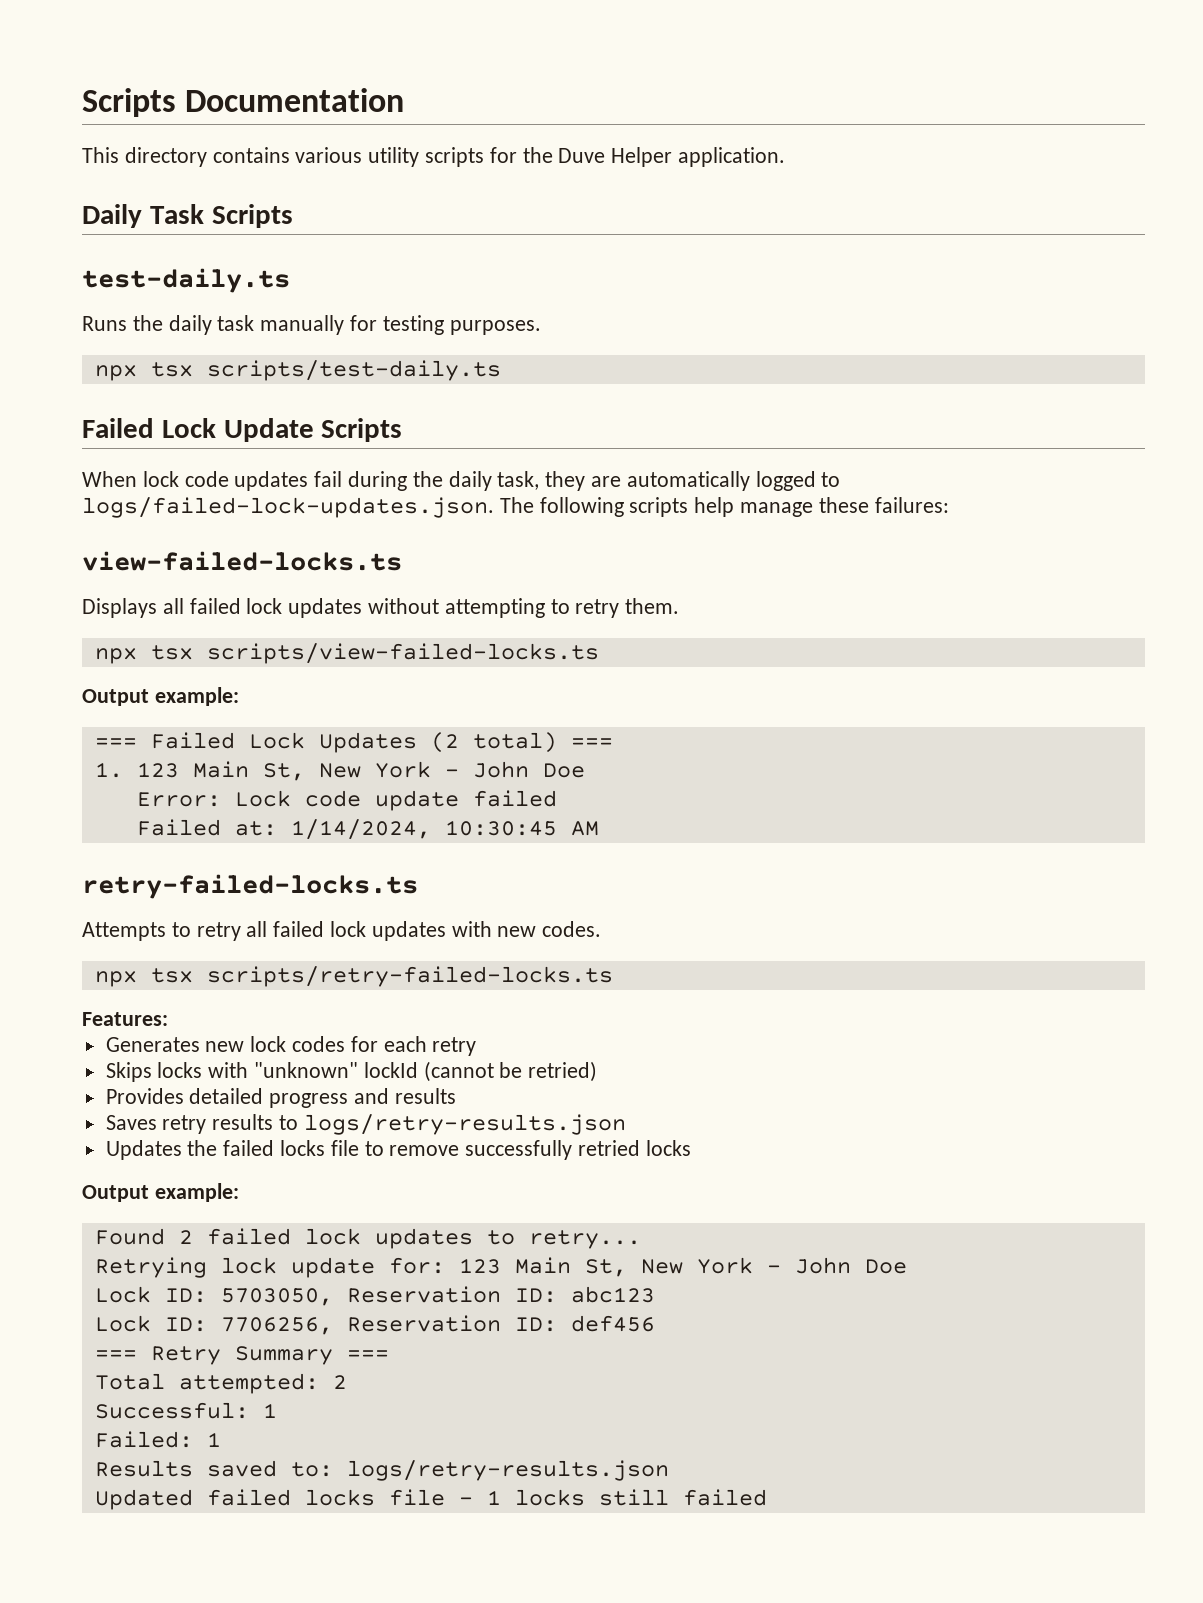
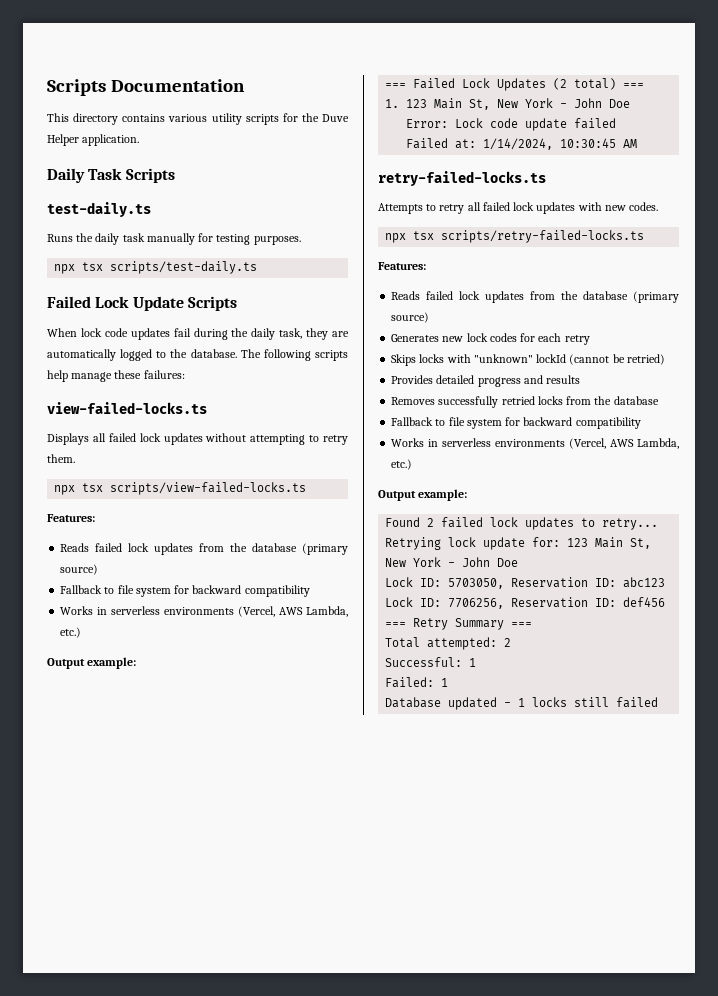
[82,497,494,518] logs/failed-lock-updates.json. -> [170,349,237,358] the database.
(599, 653) none -> [47,514,95,522] [60,543,348,555] [60,564,99,575] [60,585,310,597] [60,606,349,617] [60,627,82,638] // Features: // Reads failed lock updates from the database (primary source) // Fallback to file system for backward compatibility // Works in serverless environments (Vercel, AWS Lambda, etc.)
(168, 1019) none -> [391,291,679,303] [391,312,430,323] // Reads failed lock updates from the database (primary source)
[105,1114,626,1135] [105,1140,691,1160] Saves retry results to logs/retry-results.json // Updates the failed locks file to remove successfully retried locks -> [391,396,659,408] [391,417,641,429] [391,438,679,449] [391,459,413,470] Removes successfully retried locks from the database // Fallback to file system for backward compatibility // Works in serverless environments (Vercel, AWS Lambda, etc.)
[94,1460,669,1481] [94,1489,445,1510] Results saved to: logs/retry-results.json // Updated failed locks file -> [385,697,498,710] Database updated

